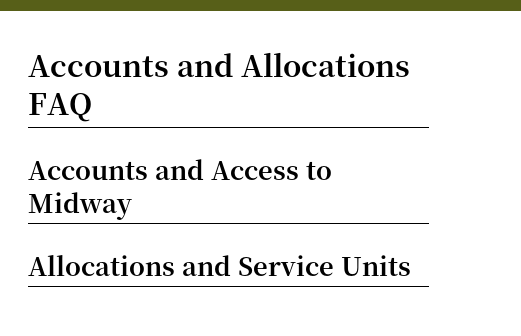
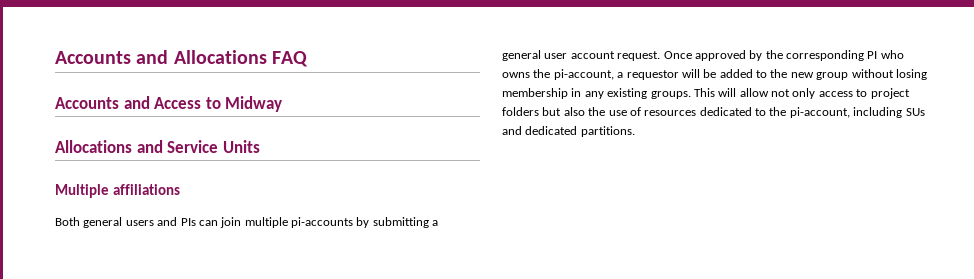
(411, 265) none -> [55,184,180,198] [55,217,439,228] [502,50,904,61] [502,69,927,80] [502,88,910,99] [502,107,925,118] [502,126,635,137] // Multiple affiliations // Both general users and PIs can join multiple pi-accounts by submitting a general user account request. Once approved by the corresponding PI who owns the pi-account, a requestor will be added to the new group without losing membership in any existing groups. This will allow not only access to project folders but also the use of resources dedicated to the pi-account, including SUs and dedicated partitions.

